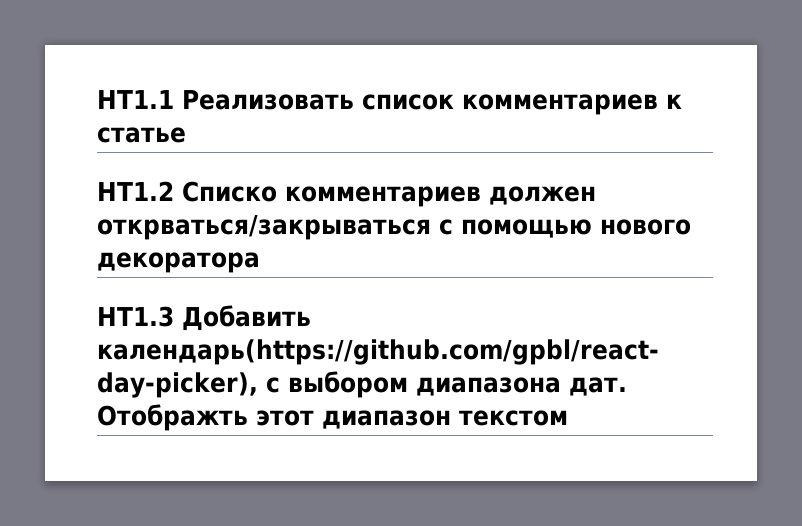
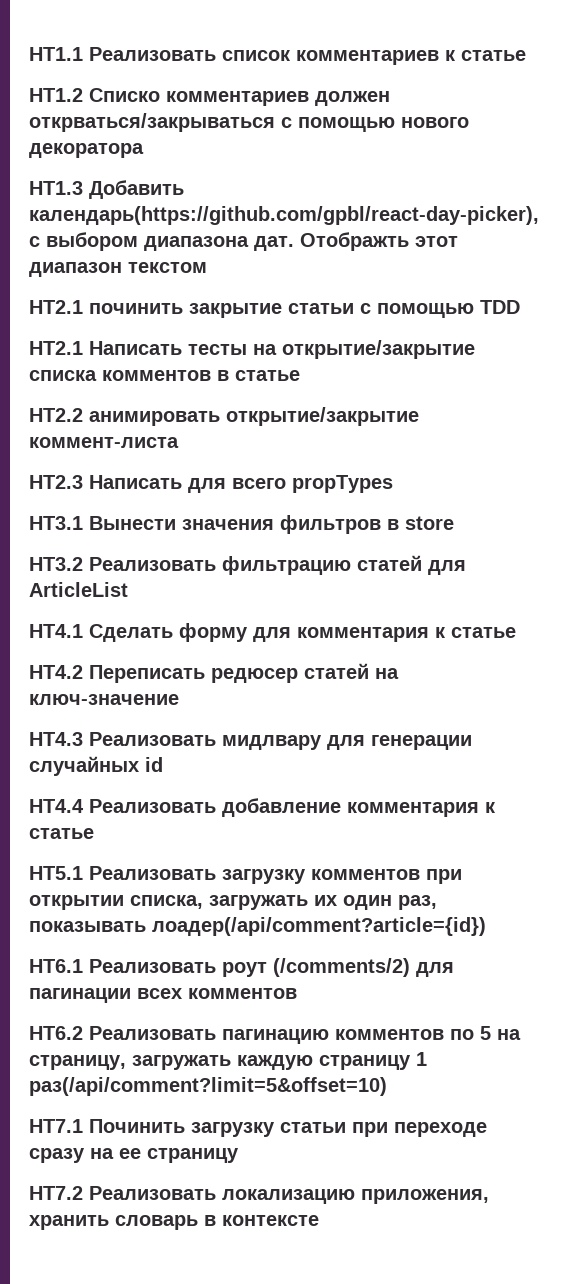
(568, 418) none -> [29,300,520,318] [29,340,475,359] [29,370,300,381] [29,407,419,426] [29,437,179,448] [29,475,393,493] [29,515,454,534] [29,555,466,575] [29,582,128,597] [29,623,516,642] [29,663,399,683] [29,694,179,705] [29,732,472,750] [29,756,163,776] [29,798,496,817] [29,828,94,839] [29,866,462,884] [29,895,437,910] [29,917,486,936] [29,958,454,977] [29,988,297,1003] [29,1026,521,1044] [29,1052,427,1070] [29,1077,387,1096] [29,1119,487,1137] [29,1148,239,1163] [29,1186,489,1204] [29,1215,319,1230] // HT2.1 починить закрытие статьи с помощью TDD // HT2.1 Написать тесты на открытие/закрытие списка комментов в статье // HT2.2 анимировать открытие/закрытие коммент-листа // HT2.3 Написать для всего propTypes // HT3.1 Вынести значения фильтров в store // HT3.2 Реализовать фильтрацию статей для ArticleList // HT4.1 Сделать форму для комментария к статье // HT4.2 Переписать редюсер статей на ключ-значение // HT4.3 Реализовать мидлвару для генерации случайных id // HT4.4 Реализовать добавление комментария к статье // HT5.1 Реализовать загрузку комментов при открытии списка, загружать их один раз, показывать лоадер(/api/comment?article={id}) // HT6.1 Реализовать роут (/comments/2) для пагинации всех комментов // HT6.2 Реализовать пагинацию комментов по 5 на страницу, загружать каждую страницу 1 раз(/api/comment?limit=5&offset=10) // HT7.1 Починить загрузку статьи при переходе сразу на ее страницу // HT7.2 Реализовать локализацию приложения, хранить словарь в контексте

